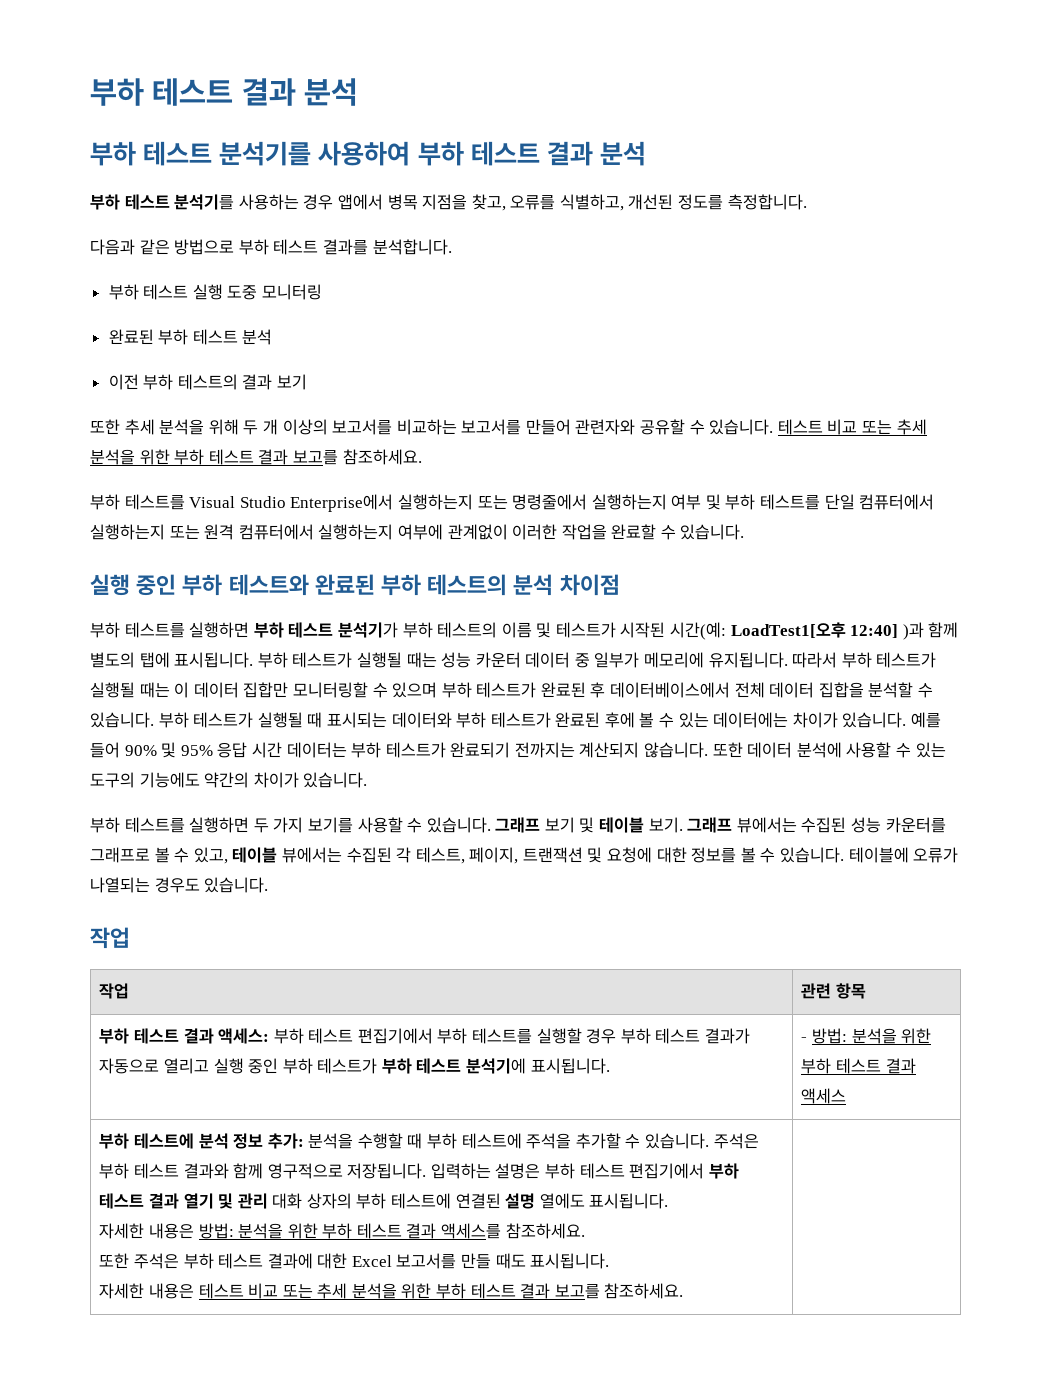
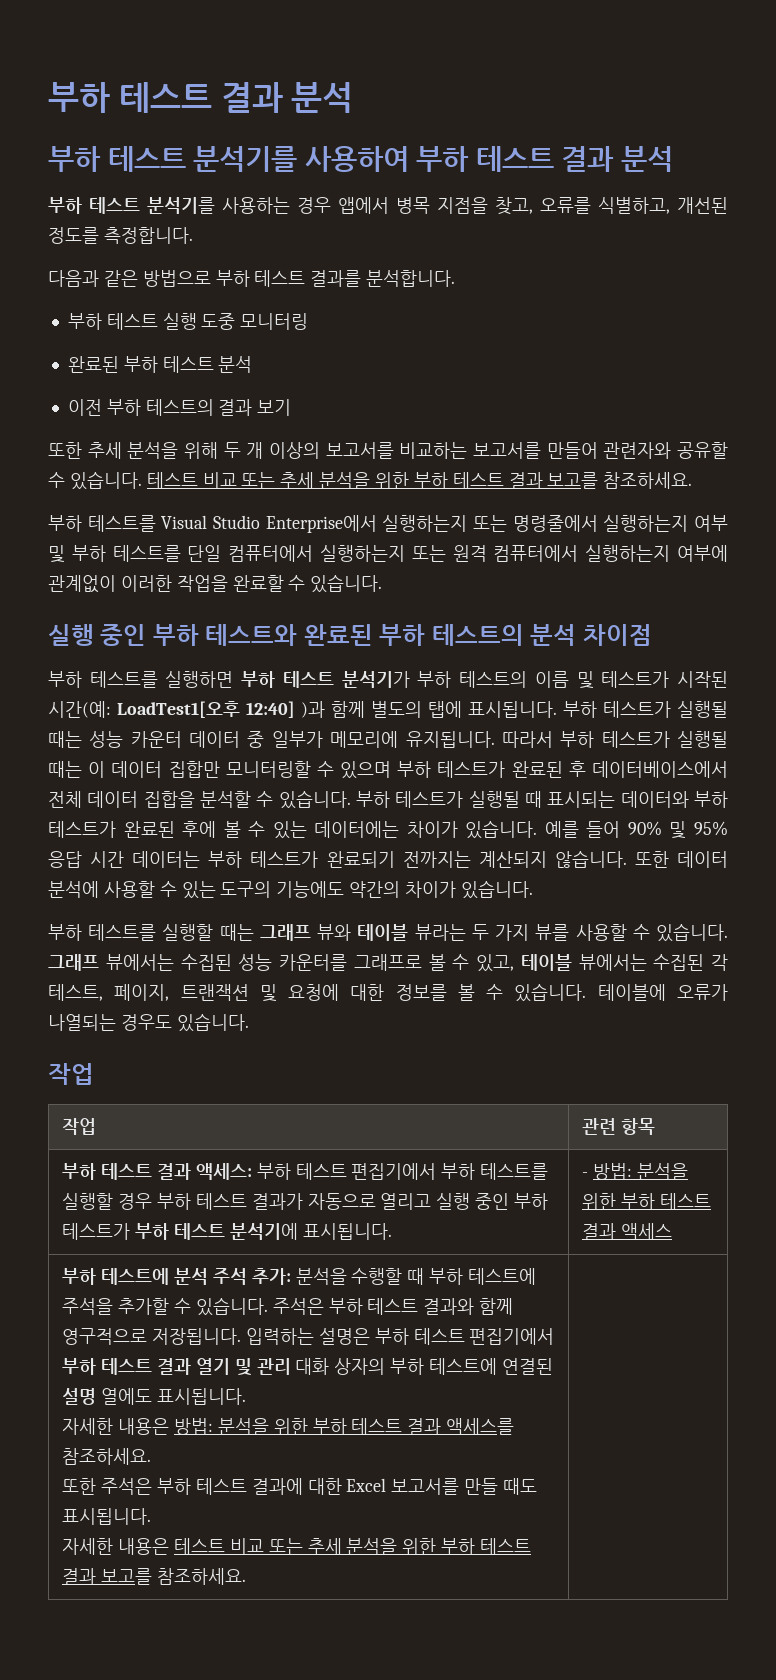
[189,817,250,833] 실행하면 -> [162,924,466,941] 실행할 때는 그래프 뷰와 테이블 뷰라는
[307,817,353,833] 보기를 -> [535,924,570,941] 뷰를
[544,817,733,833] 보기 및 테이블 보기. 그래프 -> (99, 962) none
[233,1133,264,1149] 정보 -> [212,1268,247,1285] 주석

